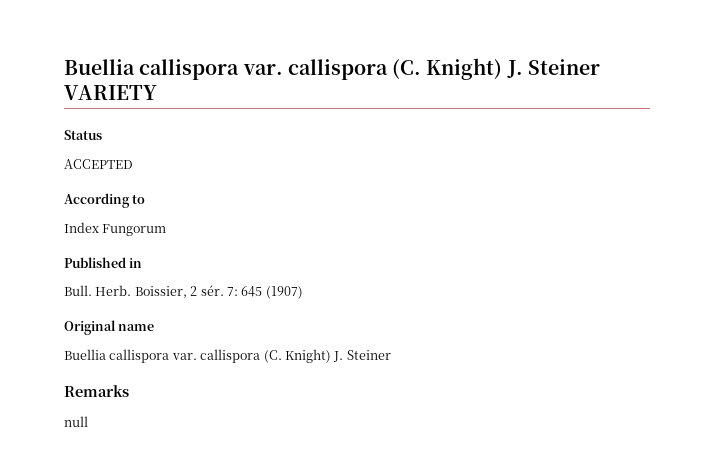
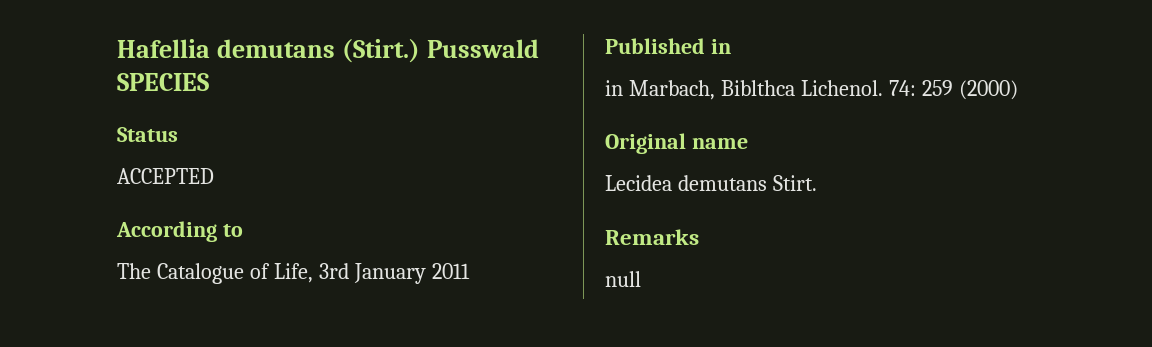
[64,58,600,80] [64,85,157,100] [64,130,102,140] [64,159,133,169] [64,193,146,208] [64,222,167,236] [64,257,143,268] [64,285,303,299] [64,320,155,335] [64,349,391,363] Buellia callispora var. callispora (C. Knight) J. Steiner VARIETY // Status // ACCEPTED // According to // Index Fungorum // Published in // Bull. Herb. Boissier, 2 sér. 7: 645 (1907) // Original name // Buellia callispora var. callispora (C. Knight) J. Steiner -> [117,39,539,63] [117,73,209,91] [117,127,178,142] [117,168,214,184] [116,221,243,242] [117,263,470,284] [605,38,731,54] [605,80,1018,100] [605,133,748,154] [605,175,817,191] Hafellia demutans (Stirt.) Pusswald SPECIES // Status // ACCEPTED // According to // The Catalogue of Life, 3rd January 2011 // Published in // in Marbach, Biblthca Lichenol. 74: 259 (2000) // Original name // Lecidea demutans Stirt.

